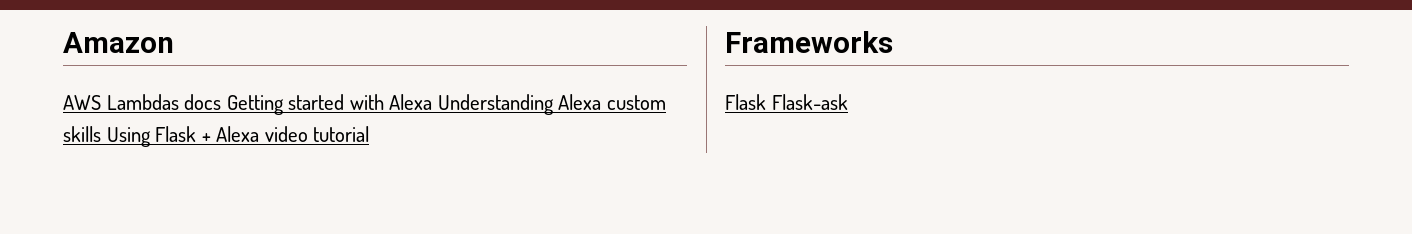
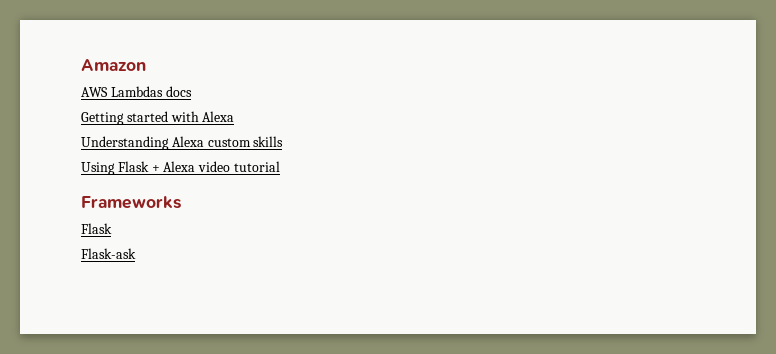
(222, 102) none -> (192, 91) //
(433, 102) none -> (235, 116) //
(101, 134) none -> (284, 141) //
(766, 102) none -> (112, 228) //

